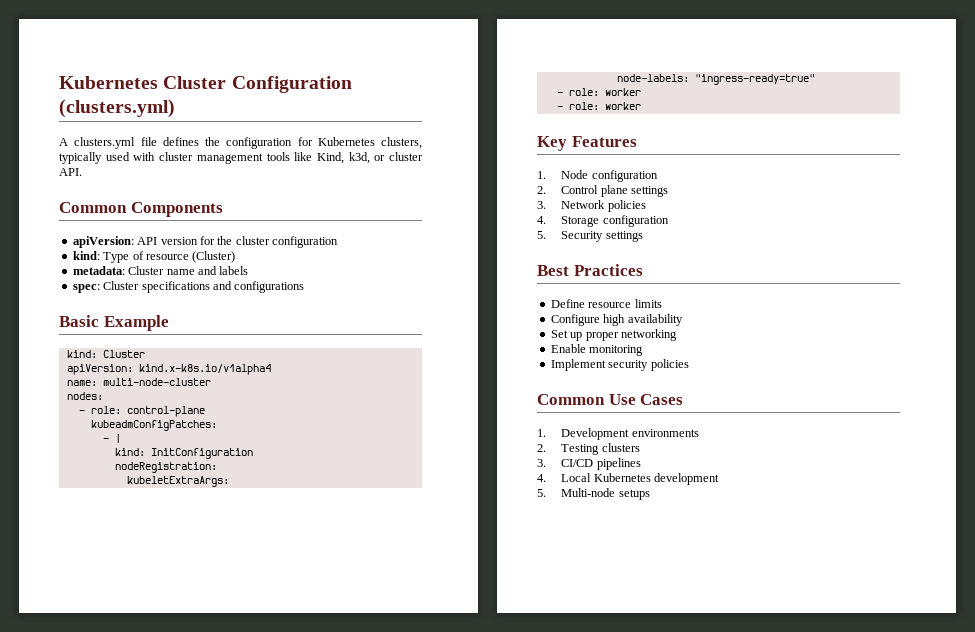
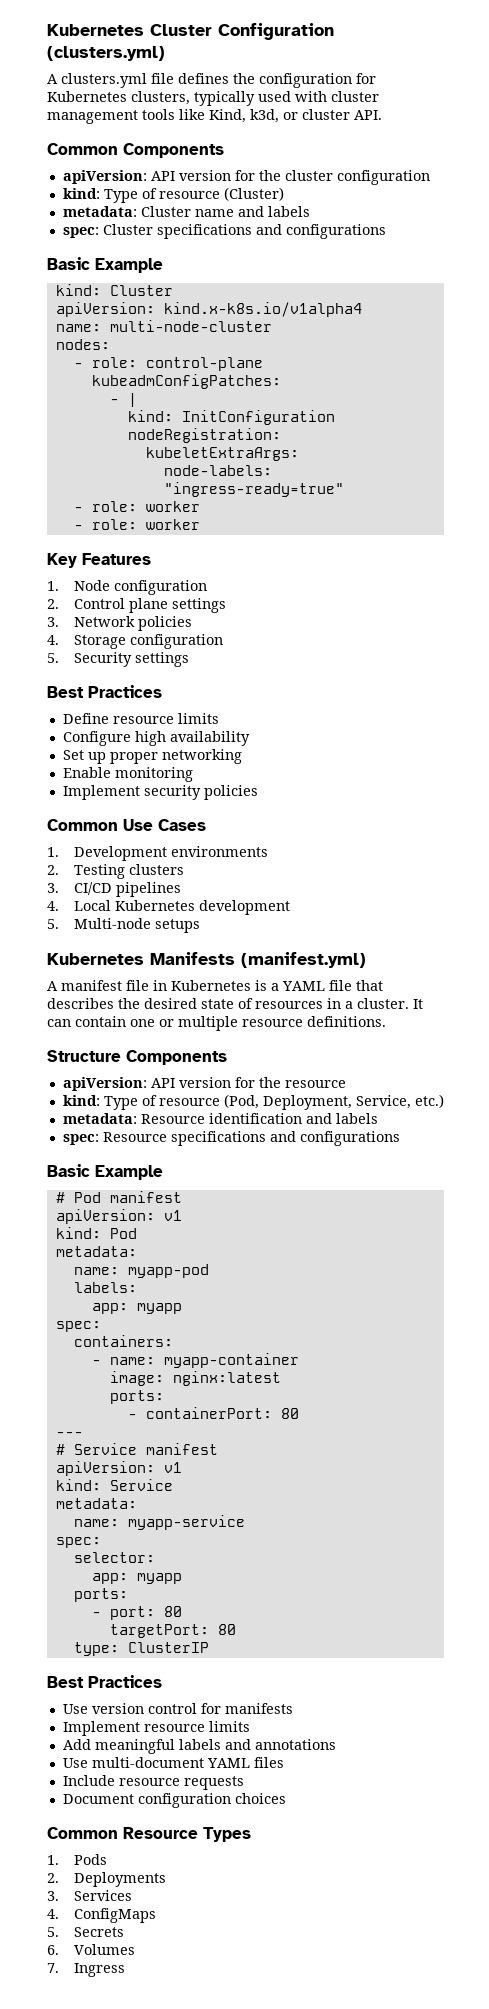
(650, 494) none -> [47,952,366,968] [47,980,383,991] [47,998,423,1009] [47,1016,386,1031] [47,1050,227,1065] [62,1077,346,1091] [62,1094,444,1110] [62,1113,378,1124] [62,1131,400,1146] [47,1164,163,1180] [55,1191,182,1203] [55,1209,182,1224] [55,1227,137,1239] [55,1246,137,1257] [73,1264,209,1278] [73,1282,137,1293] [91,1303,182,1314] [55,1321,101,1332] [73,1335,173,1347] [91,1353,299,1368] [109,1371,281,1386] [109,1390,164,1404] [127,1407,299,1419] [55,1432,83,1437] [55,1443,218,1455] [55,1461,182,1476] [55,1479,173,1491] [55,1498,137,1509] [73,1515,245,1530] [55,1537,101,1548] [73,1552,155,1563] [91,1573,182,1584] [73,1588,128,1602] [91,1606,182,1620] [109,1624,236,1638] [73,1642,209,1656] [47,1675,162,1688] [62,1703,293,1714] [62,1721,250,1736] [62,1739,336,1754] [62,1757,284,1768] [62,1775,244,1790] [62,1793,286,1808] [47,1827,251,1842] [47,1854,108,1865] [47,1872,167,1887] [47,1890,133,1901] [47,1908,157,1923] [47,1927,125,1937] [47,1944,136,1955] [47,1963,126,1977] // Kubernetes Manifests (manifest.yml) // A manifest file in Kubernetes is a YAML file that describes the desired state of resources in a cluster. It can contain one or multiple resource definitions. // Structure Components // apiVersion: API version for the resource // kind: Type of resource (Pod, Deployment, Service, etc.) // metadata: Resource identification and labels // spec: Resource specifications and configurations // Basic Example // # Pod manifest // apiVersion: v1 // kind: Pod // metadata: // name: myapp-pod // labels: // app: myapp // spec: // containers: // - name: myapp-container // image: nginx:latest // ports: // - containerPort: 80 // --- // # Service manifest // apiVersion: v1 // kind: Service // metadata: // name: myapp-service // spec: // selector: // app: myapp // ports: // - port: 80 // targetPort: 80 // type: ClusterIP // Best Practices // Use version control for manifests // Implement resource limits // Add meaningful labels and annotations // Use multi-document YAML files // Include resource requests // Document configuration choices // Common Resource Types // 1. Pods // 2. Deployments // 3. Services // 4. ConfigMaps // 5. Secrets // 6. Volumes // 7. Ingress

